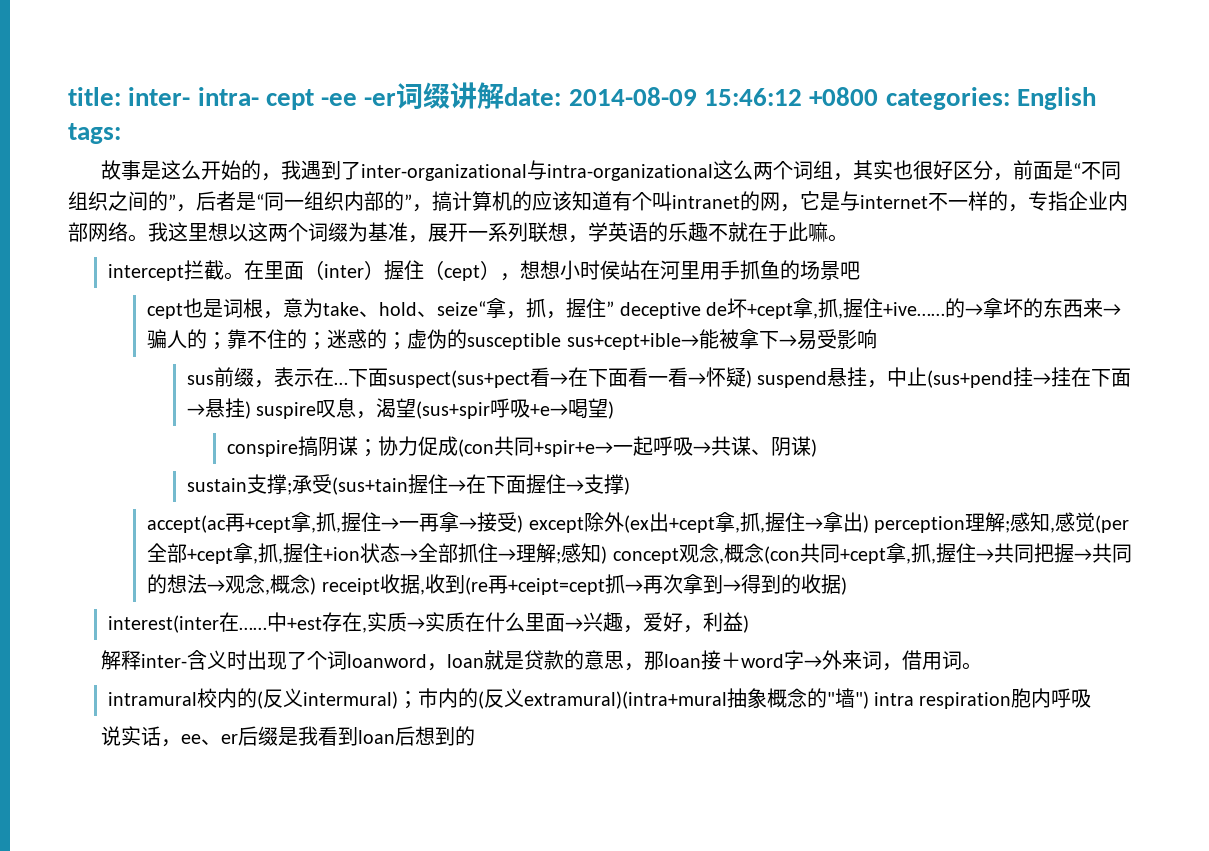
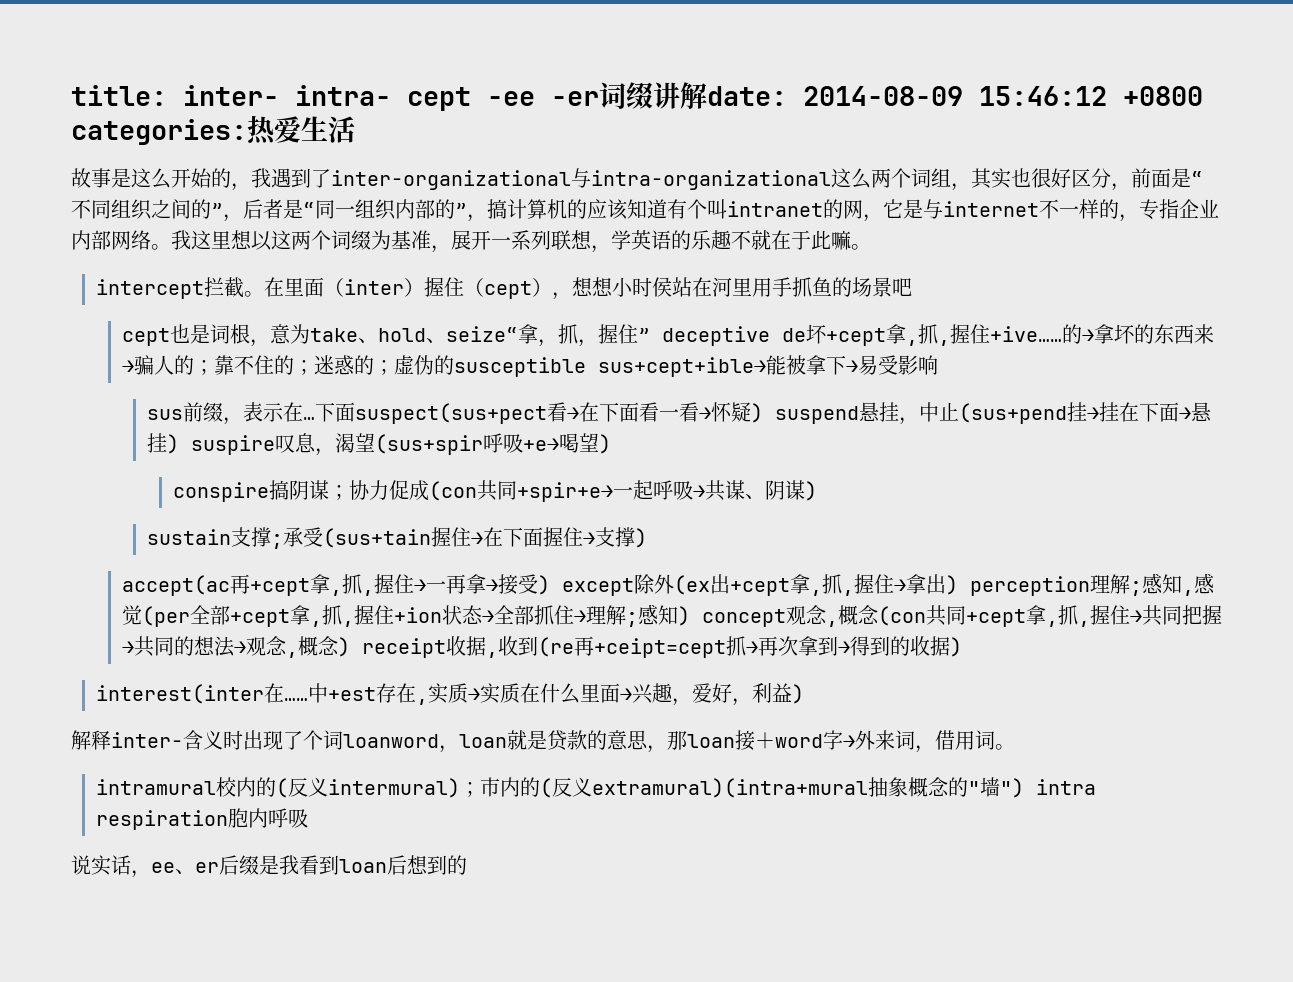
[1016,87,1096,110] [68,123,121,144] English tags: -> [247,116,355,145] 热爱生活

